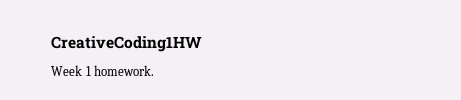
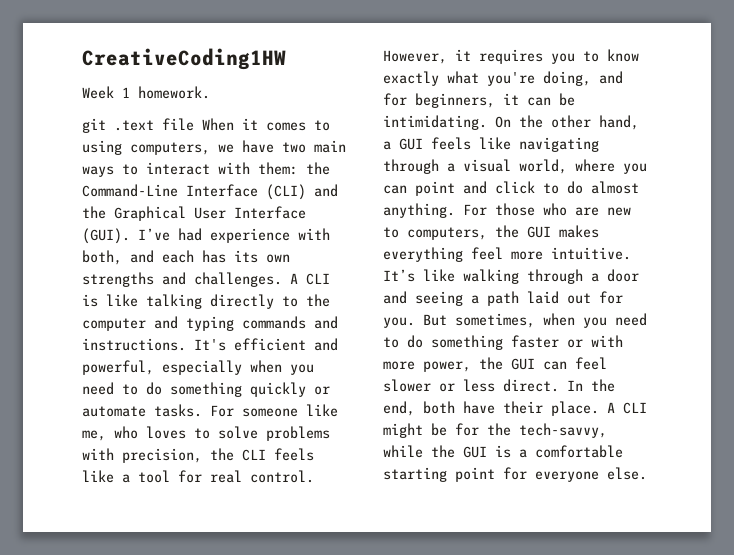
(155, 70) none -> [82,118,330,133] [82,140,346,155] [82,162,330,177] [82,184,338,200] [82,206,306,221] [82,228,330,244] [82,250,290,265] [82,272,330,287] [82,294,330,309] [82,316,338,331] [82,338,338,351] [82,360,314,375] [82,382,330,397] [82,404,338,417] [82,426,330,441] [82,448,314,463] [82,470,314,483] [383,49,639,64] [383,71,623,86] [383,93,575,108] [383,115,639,130] [383,137,599,152] [383,159,647,174] [383,181,639,196] [383,203,631,218] [383,225,599,240] [383,247,631,262] [383,269,639,284] [383,291,623,306] [383,313,647,328] [383,335,623,350] [383,357,607,372] [383,379,615,392] [383,401,647,416] [383,423,607,438] [383,445,623,458] [383,467,647,482] // git .text file When it comes to using computers, we have two main ways to interact with them: the Command-Line Interface (CLI) and the Graphical User Interface (GUI). I’ve had experience with both, and each has its own strengths and challenges. A CLI is like talking directly to the computer and typing commands and instructions. It's efficient and powerful, especially when you need to do something quickly or automate tasks. For someone like me, who loves to solve problems with precision, the CLI feels like a tool for real control. However, it requires you to know exactly what you're doing, and for beginners, it can be intimidating. On the other hand, a GUI feels like navigating through a visual world, where you can point and click to do almost anything. For those who are new to computers, the GUI makes everything feel more intuitive. It’s like walking through a door and seeing a path laid out for you. But sometimes, when you need to do something faster or with more power, the GUI can feel slower or less direct. In the end, both have their place. A CLI might be for the tech-savvy, while the GUI is a comfortable starting point for everyone else.

